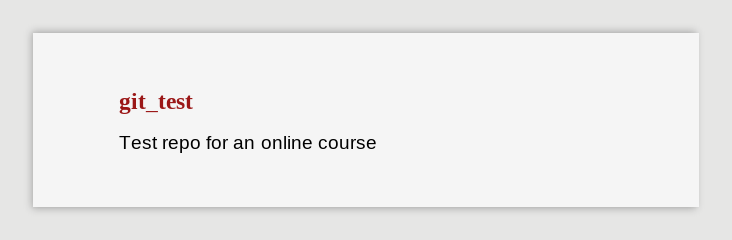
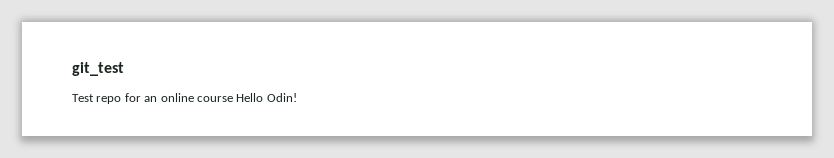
(377, 143) none -> [236,93,297,102] Hello Odin!

